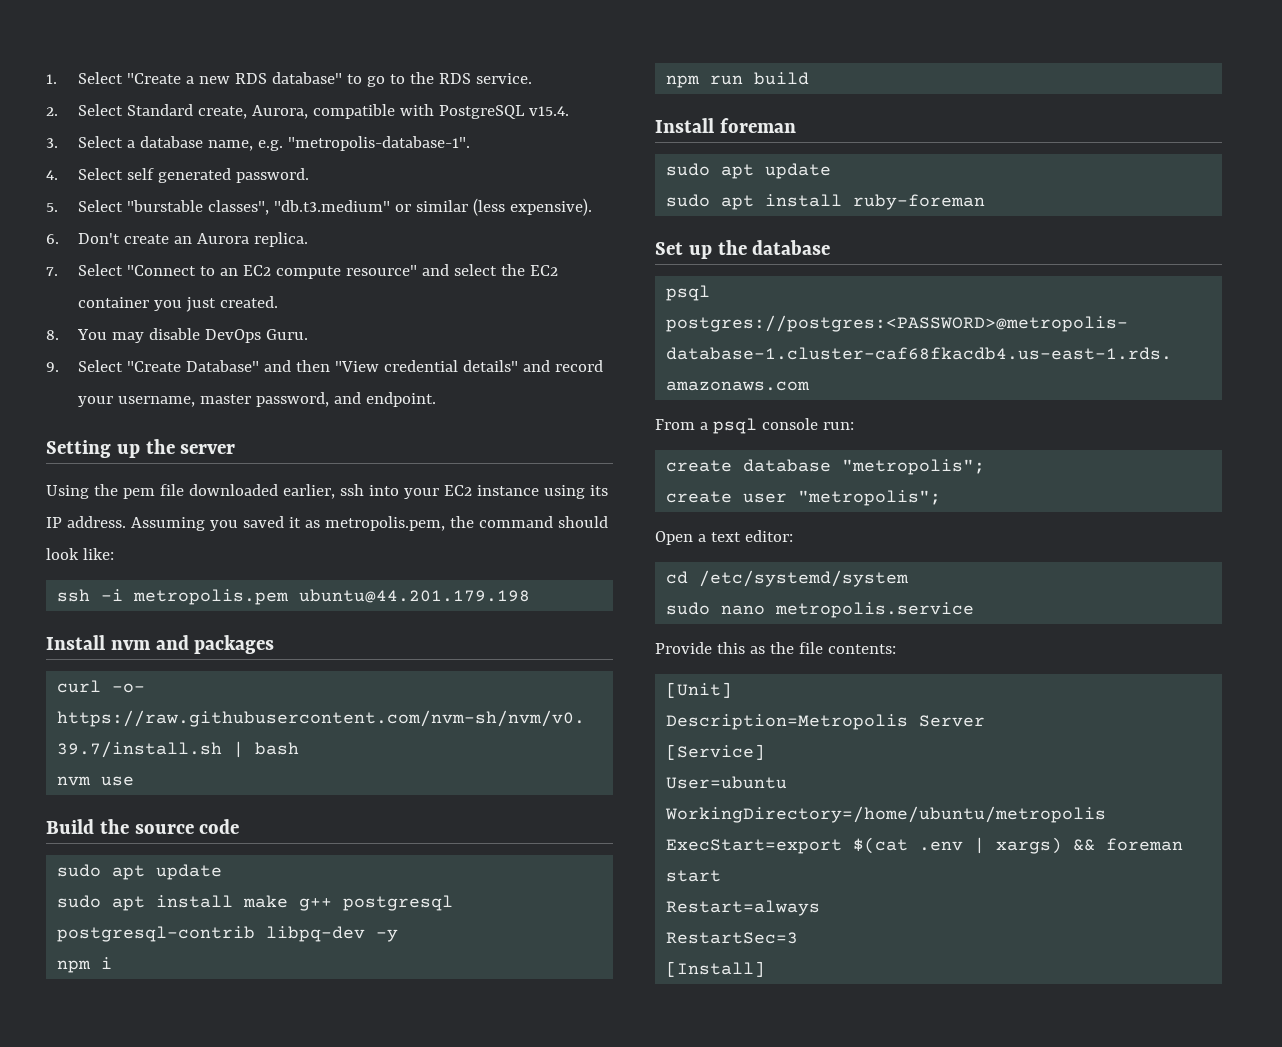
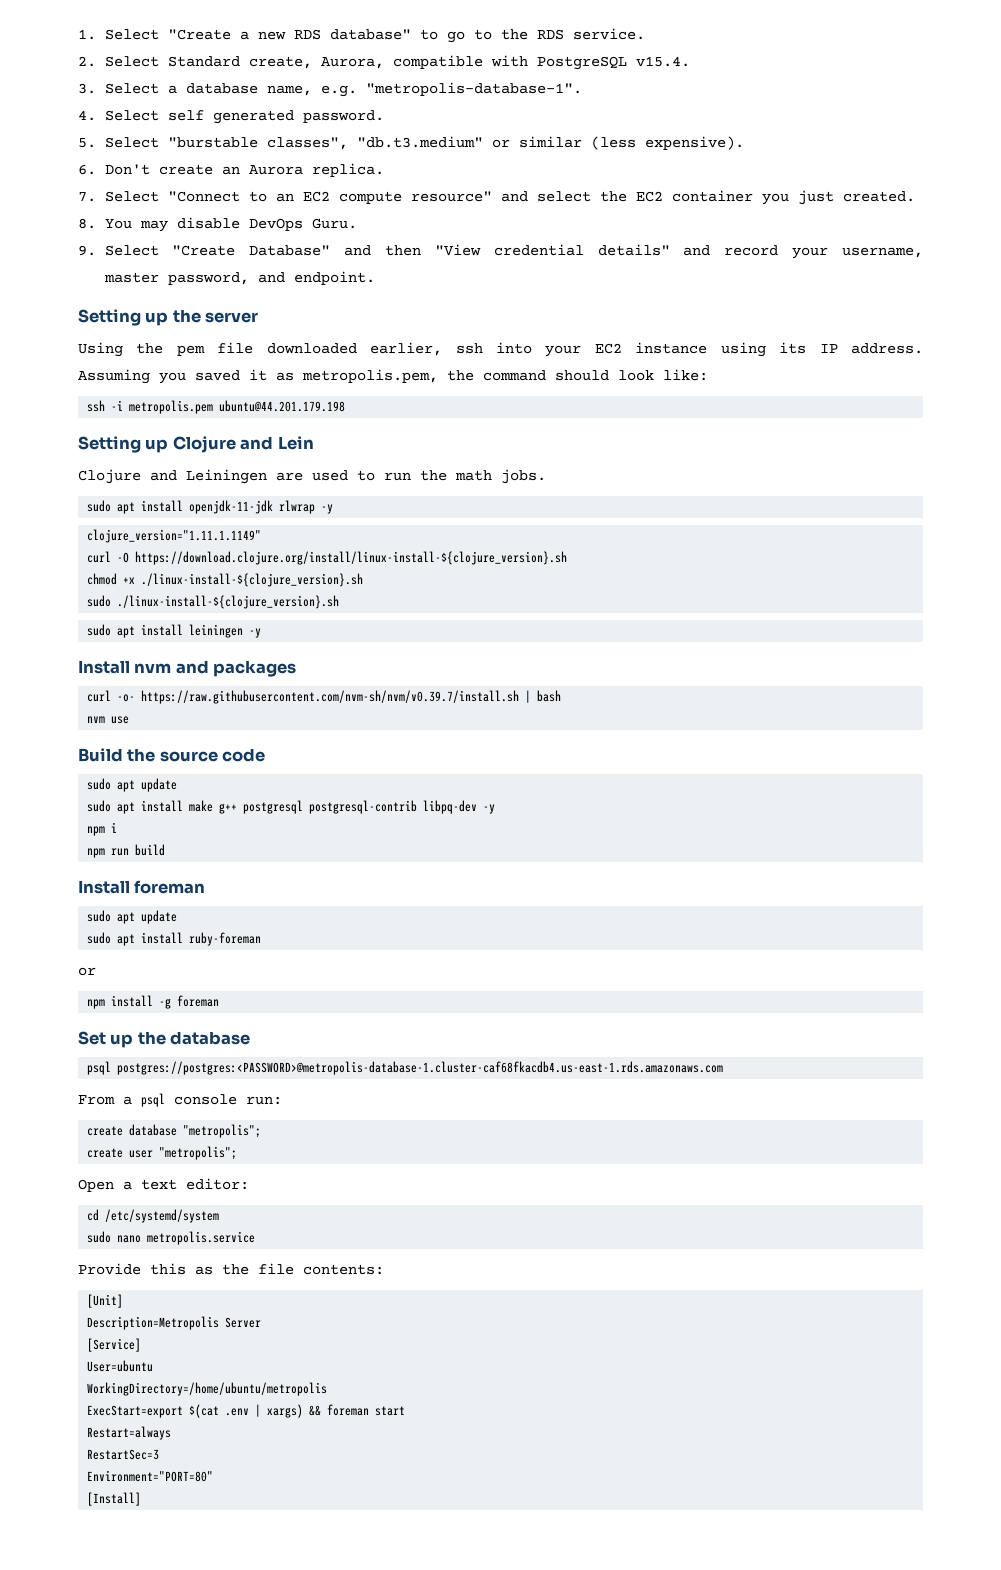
(531, 596) none -> [78,436,314,453] [78,469,546,484] [87,500,334,514] [87,529,262,543] [87,551,568,565] [87,573,364,587] [87,595,340,609] [87,624,262,638] // Setting up Clojure and Lein // Clojure and Leiningen are used to run the math jobs. // sudo apt install openjdk-11-jdk rlwrap -y // clojure_version="1.11.1.1149" // curl -O https://download.clojure.org/install/linux-install-${clojure_version}.sh // chmod +x ./linux-install-${clojure_version}.sh // sudo ./linux-install-${clojure_version}.sh // sudo apt install leiningen -y
(986, 202) none -> [78,967,96,976] [87,995,220,1009] // or // npm install -g foreman
(799, 938) none -> [87,1470,214,1482] // Environment="PORT=80"

